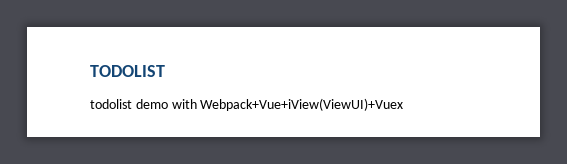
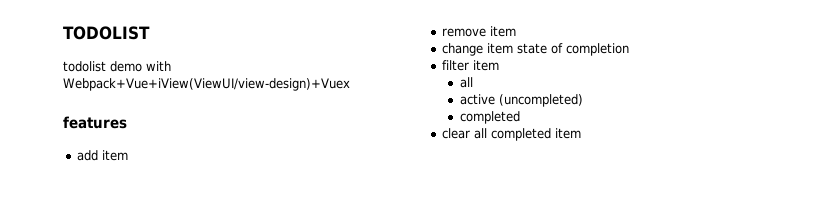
[200,98,404,111] Webpack+Vue+iView(ViewUI)+Vuex -> [63,78,350,91] [63,116,127,129] [77,150,129,161] [442,26,517,37] [442,43,630,56] [442,60,500,71] [459,77,473,88] [459,94,583,107] [459,111,520,124] [442,128,582,141] Webpack+Vue+iView(ViewUI/view-design)+Vuex // features // add item // remove item // change item state of completion // filter item // all // active (uncompleted) // completed // clear all completed item

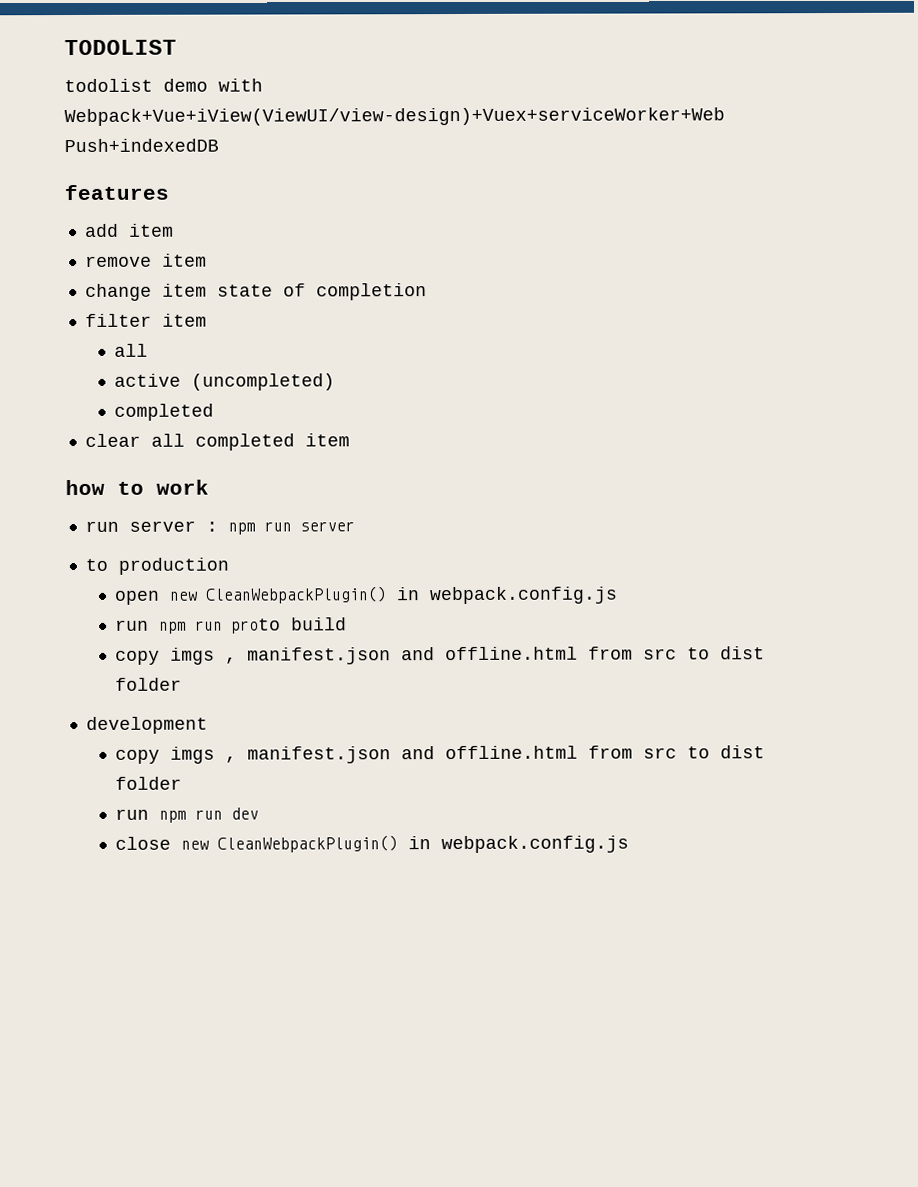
[63,78,350,91] Webpack+Vue+iView(ViewUI/view-design)+Vuex -> [64,107,725,127] [64,138,219,153] Webpack+Vue+iView(ViewUI/view-design)+Vuex+serviceWorker+Web Push+indexedDB
(582, 133) none -> [65,479,209,496] [84,520,355,535] [84,557,229,575] [114,586,619,605] [115,617,348,634] [115,646,766,665] [115,677,183,691] [85,716,208,734] [115,745,766,764] [115,776,183,790] [115,807,260,823] [115,835,630,854] // how to work // run server : npm run server // to production // open new CleanWebpackPlugin() in webpack.config.js // run npm run proto build // copy imgs , manifest.json and offline.html from src to dist folder // development // copy imgs , manifest.json and offline.html from src to dist folder // run npm run dev // close new CleanWebpackPlugin() in webpack.config.js

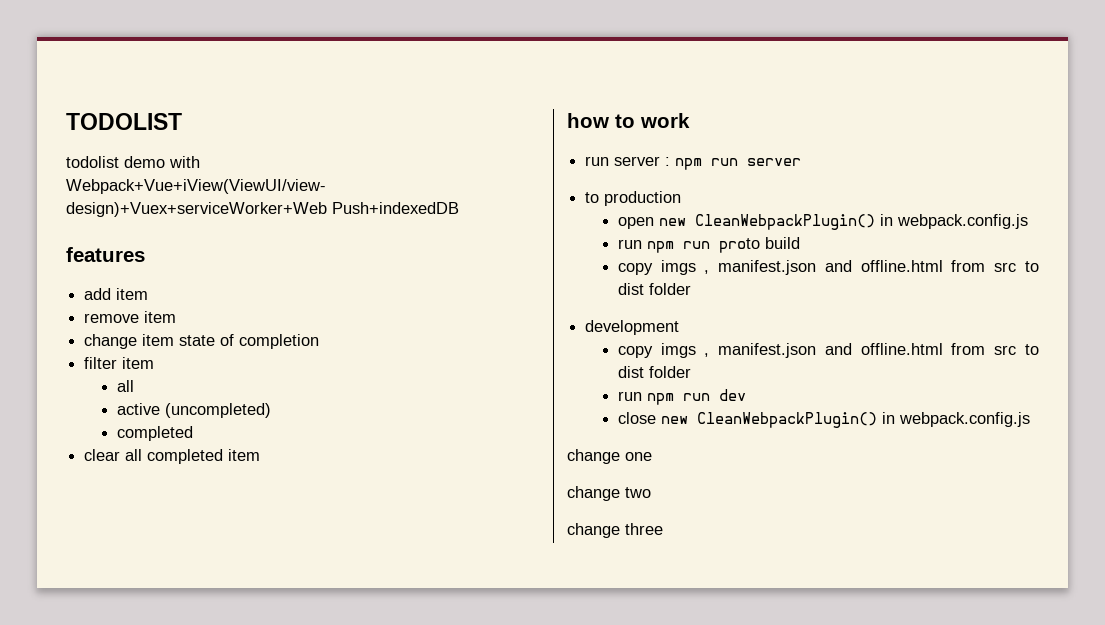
(630, 844) none -> [567,449,652,464] [567,486,651,501] [567,523,663,538] // change one // change two // change three

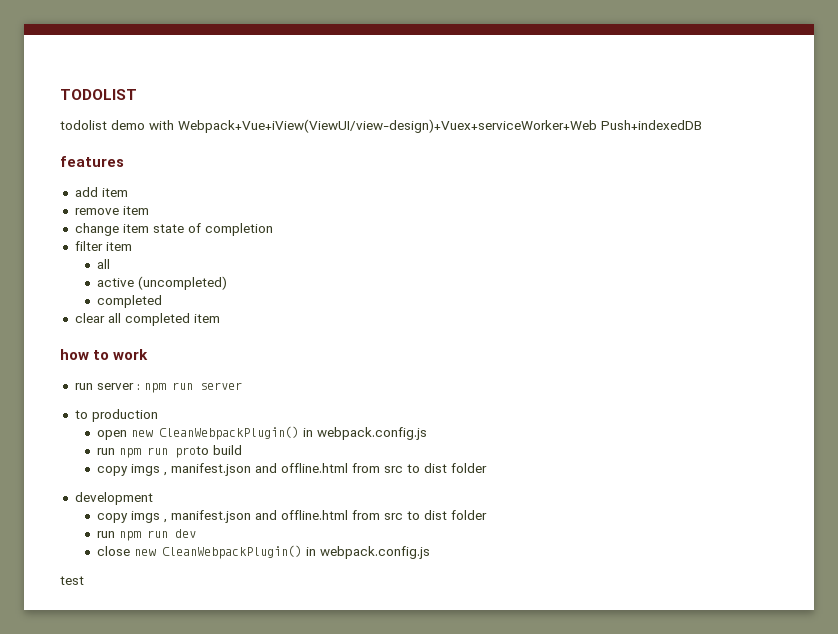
[567,449,652,464] [567,486,651,501] [567,523,663,538] change one // change two // change three -> [60,576,84,585] test

